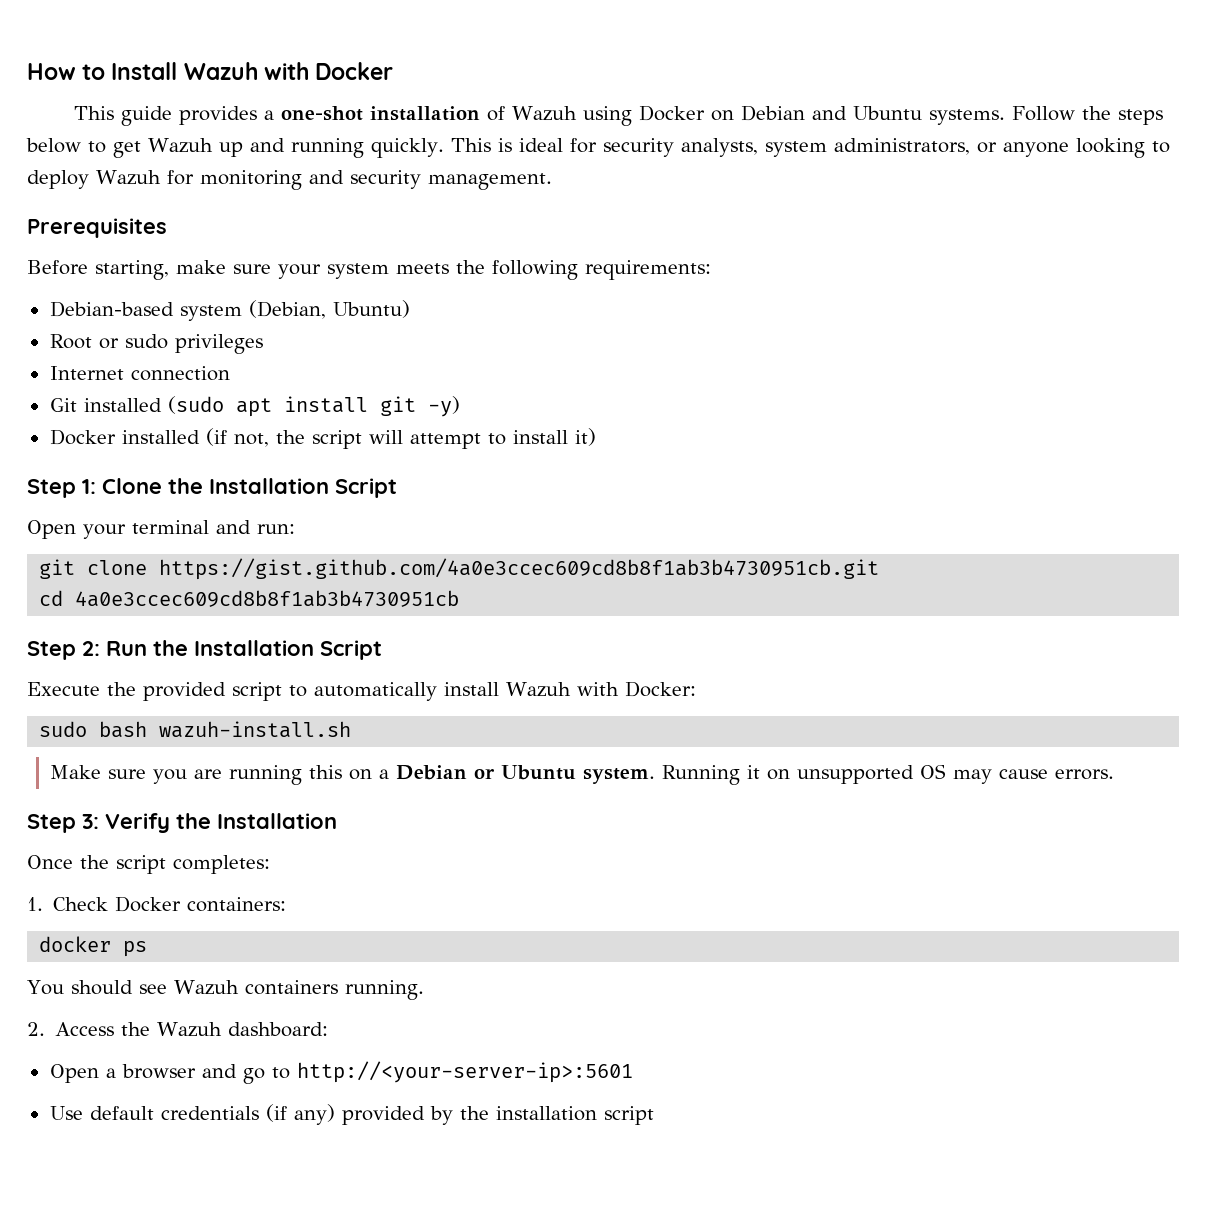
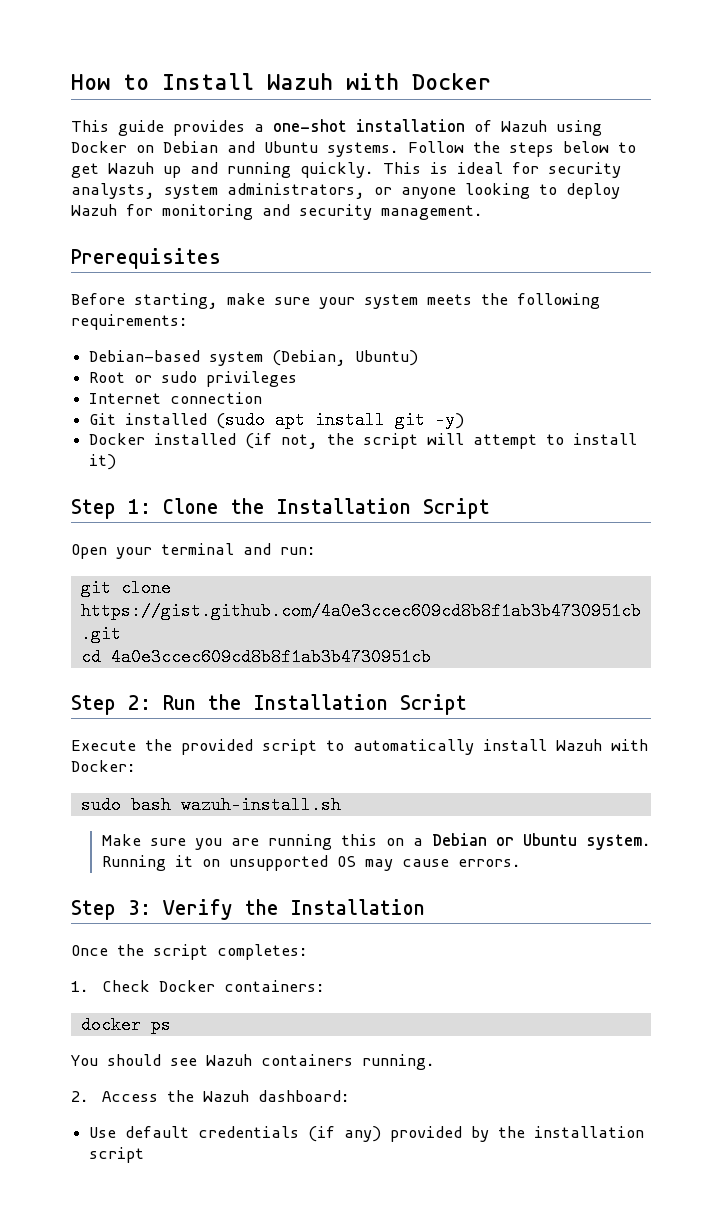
[49,1061,633,1084] // Open a browser and go to http://<your-server-ip>:5601 -> (350, 1096) none

